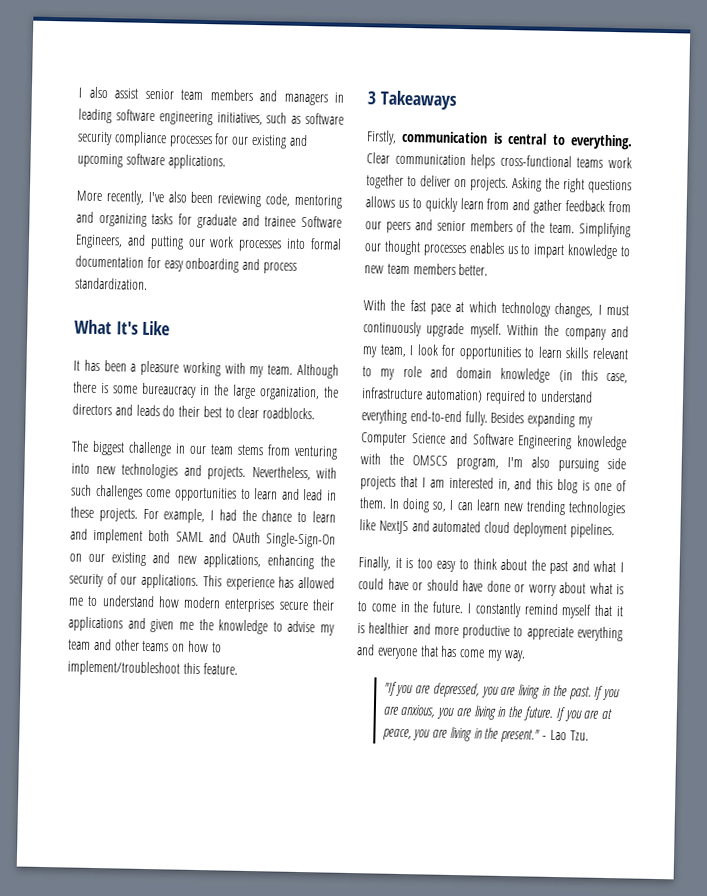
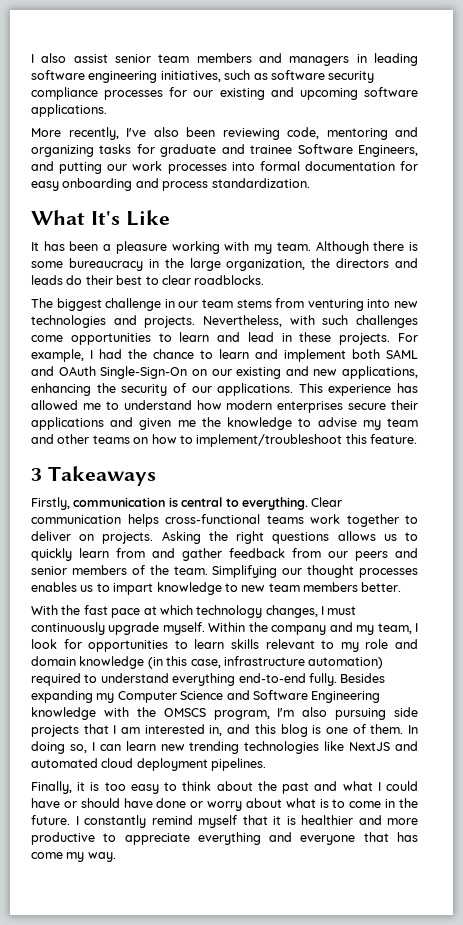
[383,681,621,701] [382,703,613,722] [381,726,589,743] // "If you are depressed, you are living in the past. If you are anxious, you are living in the future. If you are at peace, you are living in the present." - Lao Tzu. -> (116, 857) none

